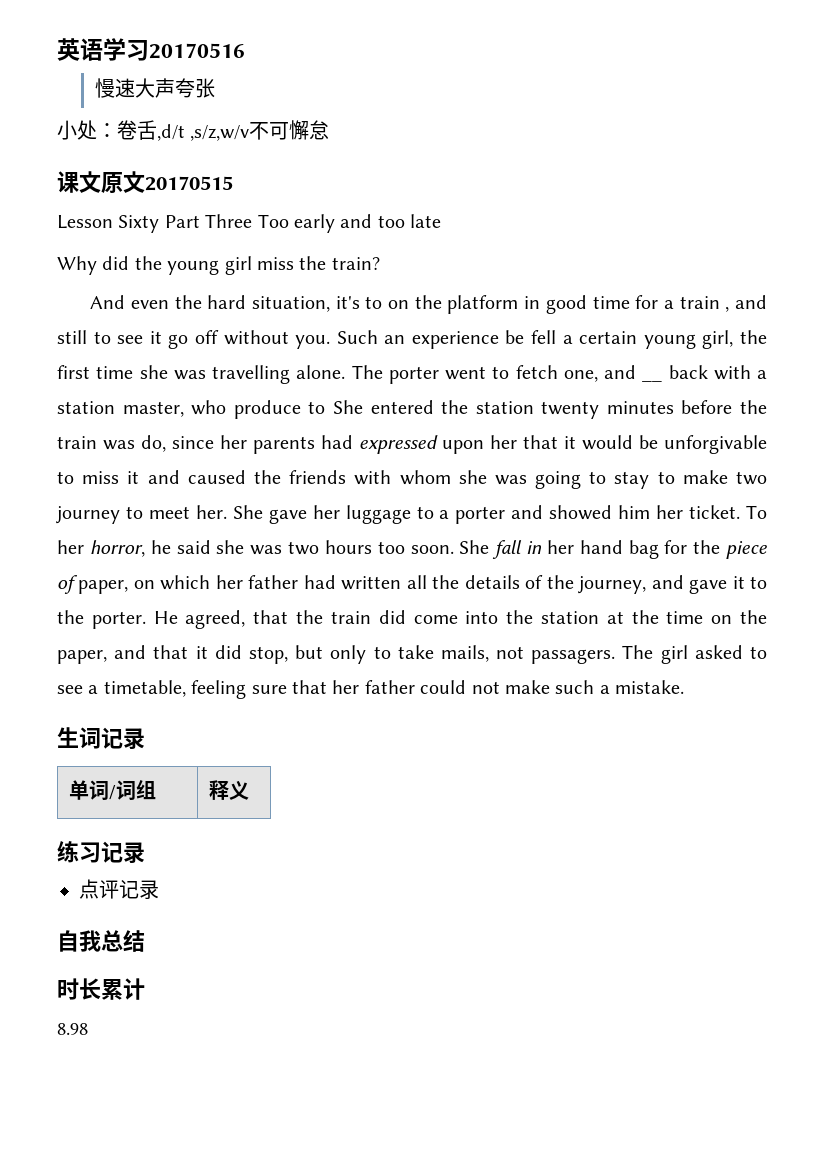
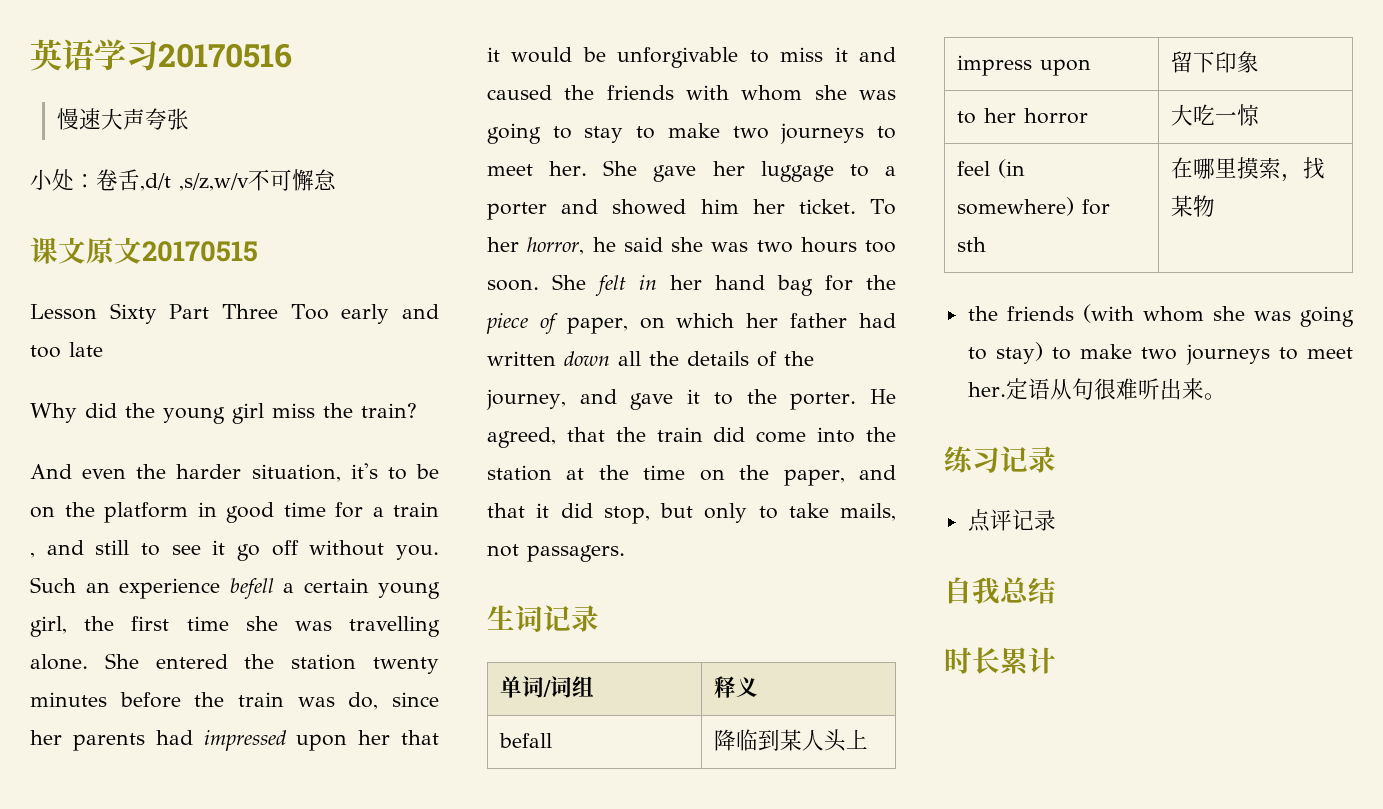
[207,295,247,309] hard -> [176,464,242,479] harder
(383, 302) none -> [416,464,440,479] be
[505,330,557,344] be fell -> [229,578,274,599] befell
[351,365,636,384] [642,379,663,382] [668,365,767,380] [57,400,326,419] The porter went to fetch one, and __ back with a station master, who produce to -> (88, 662) none
[359,435,438,454] expressed -> [203,730,287,751] impressed
[56,506,120,524] journey -> [780,123,865,144] journeys
[492,540,523,559] fall -> [595,275,626,296] felt
(402, 583) none -> [564,351,610,366] down
[622,645,767,664] [57,680,685,699] The girl asked to see a timetable, feeling sure that her father could not make such a mistake. -> (625, 553) none
(250, 790) none -> [498,733,552,748] [713,729,868,752] [956,55,1091,76] [1170,51,1259,73] [956,108,1088,124] [1170,104,1259,126] [956,159,1025,178] [956,197,1110,216] [956,237,986,252] [1170,157,1325,182] [1170,195,1215,217] [967,304,1354,327] [967,342,1353,365] [967,378,1226,400] // befall | 降临到某人头上 // impress upon | 留下印象 // to her horror | 大吃一惊 // feel (in somewhere) for sth | 在哪里摸索，找某物 // the friends (with whom she was going to stay) to make two journeys to meet her.定语从句很难听出来。
[57,1023,88,1035] // 8.98 -> (1056, 660) none

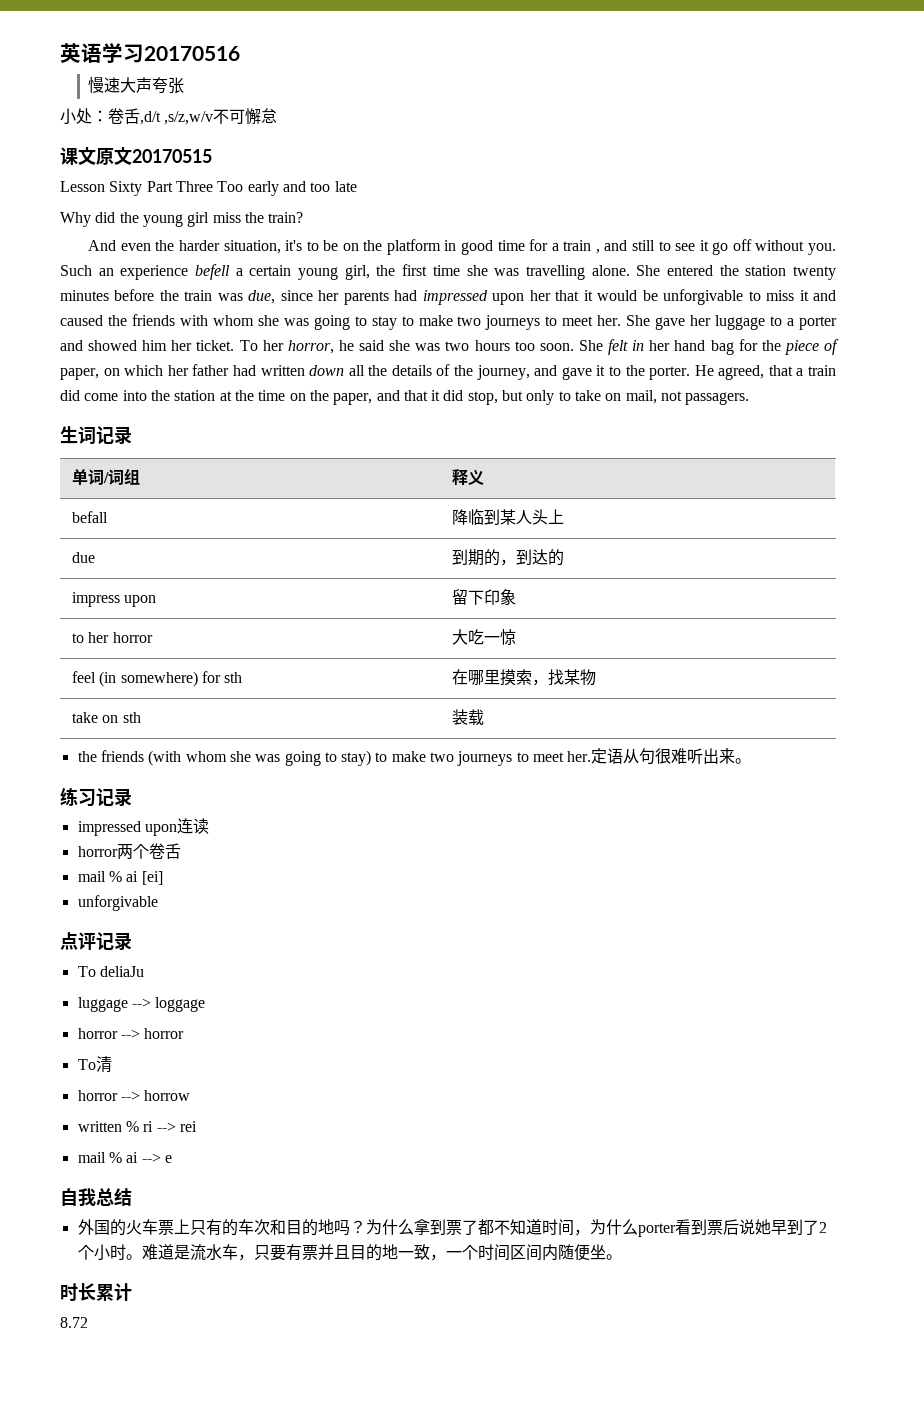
[348,692,379,710] do, -> [248,290,276,304] due,
[615,427,646,442] the -> [796,368,804,376] a
[840,503,896,521] mails, -> [605,390,657,404] on mail,
(868, 739) none -> [71,552,95,563] [451,549,564,566] // due | 到期的，到达的
(1215, 206) none -> [71,712,141,723] [451,709,484,726] // take on sth | 装载
[967,509,1056,532] [944,577,1056,604] 点评记录 // 自我总结 -> [77,818,209,836] [77,843,181,859] [77,871,163,885] [77,895,158,911] [60,932,132,951] [77,966,144,977] [77,997,206,1012] [77,1028,185,1039] [77,1056,112,1073] [77,1090,191,1101] [77,1121,197,1132] [77,1152,172,1163] [60,1188,132,1206] [77,1219,827,1237] [77,1244,622,1261] impressed upon连读 // horror两个卷舌 // mail % ai [ei] // unforgivable // 点评记录 // To deliaJu // luggage --> loggage // horror --> horror // To清 // horror --> horrow // written % ri --> rei // mail % ai --> e // 自我总结 // 外国的火车票上只有的车次和目的地吗？为什么拿到票了都不知道时间，为什么porter看到票后说她早到了2个小时。难道是流水车，只要有票并且目的地一致，一个时间区间内随便坐。
(1056, 660) none -> [60,1317,88,1328] // 8.72

